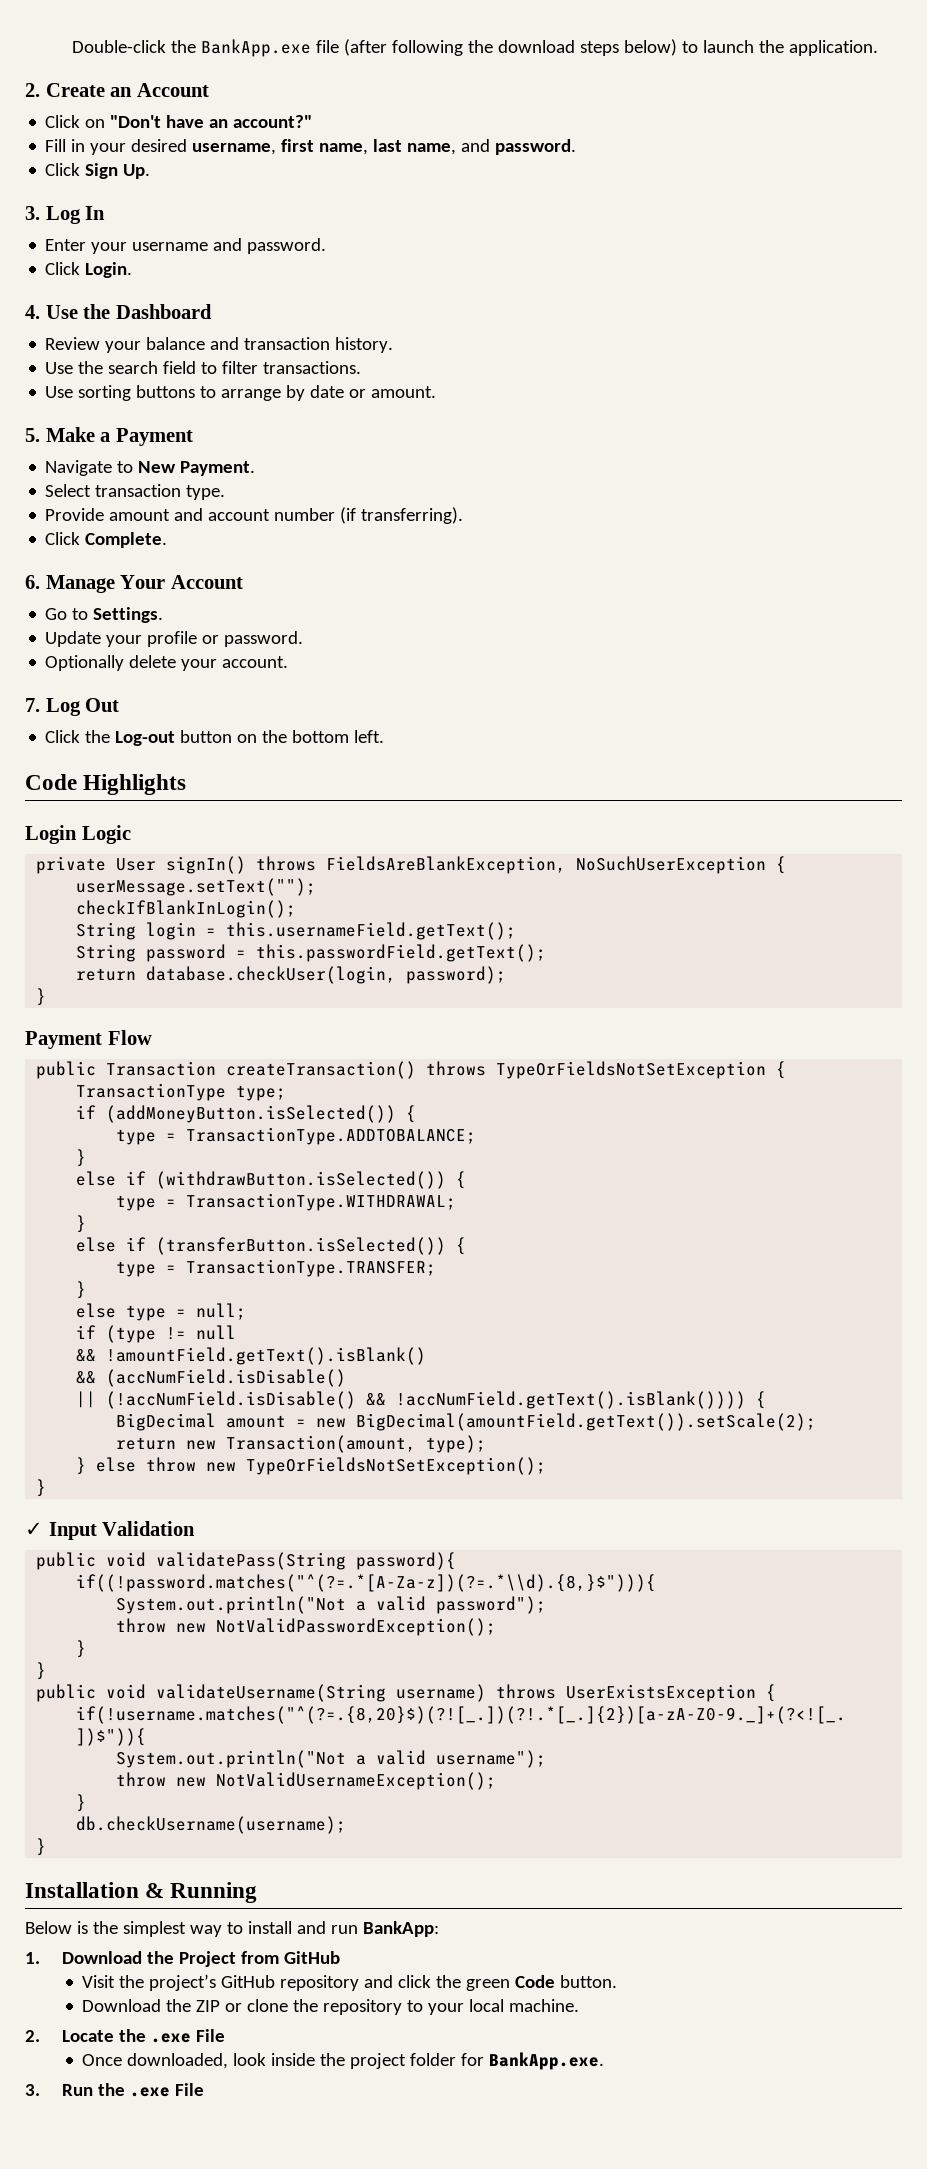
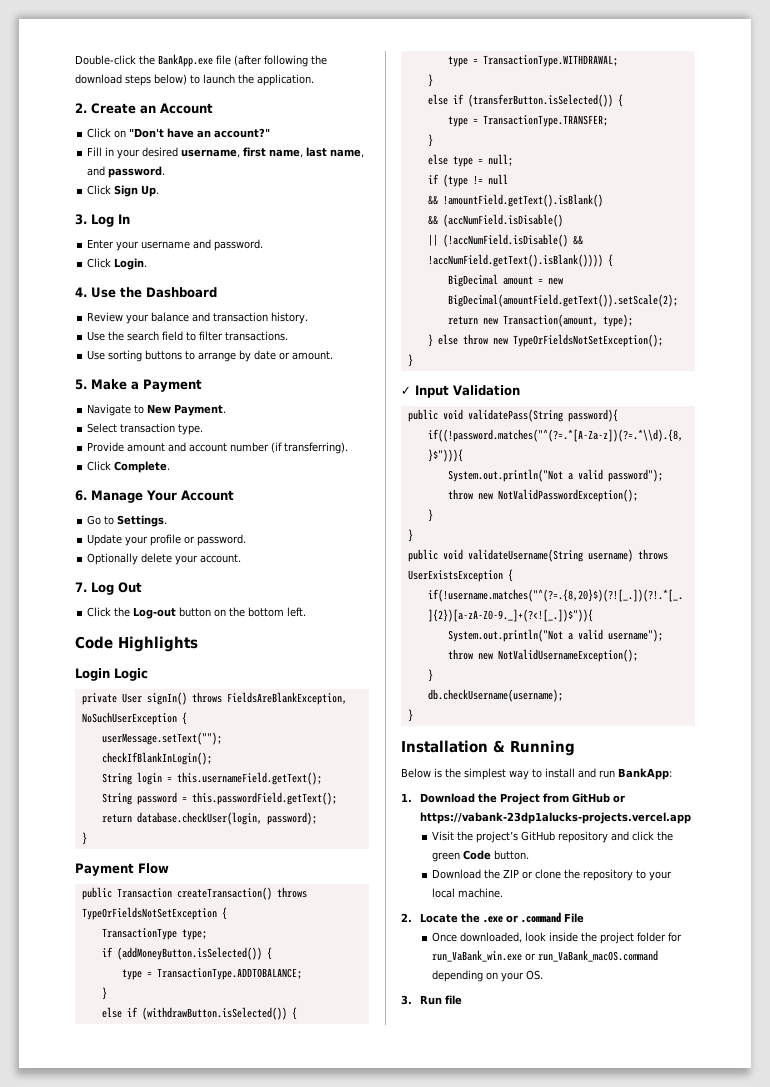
(340, 1957) none -> [613,795,626,803] [420,812,692,824] or https://vabank-23dp1alucks-projects.vercel.app
(191, 2038) none -> [506,912,562,923] or .command
[489,2052,605,2070] BankApp.exe. -> [432,950,659,962] [432,970,544,982] run_VaBank_win.exe or run_VaBank_macOS.command depending on your OS.
[97,2083,204,2097] the .exe File -> [445,995,463,1005] file

